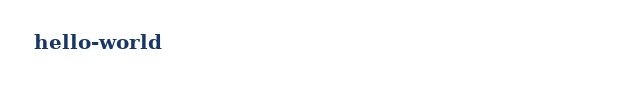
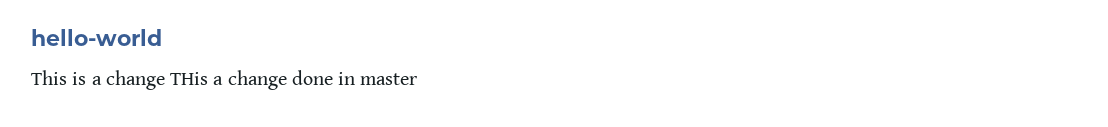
(162, 41) none -> [31,70,418,90] // This is a change THis a change done in master

